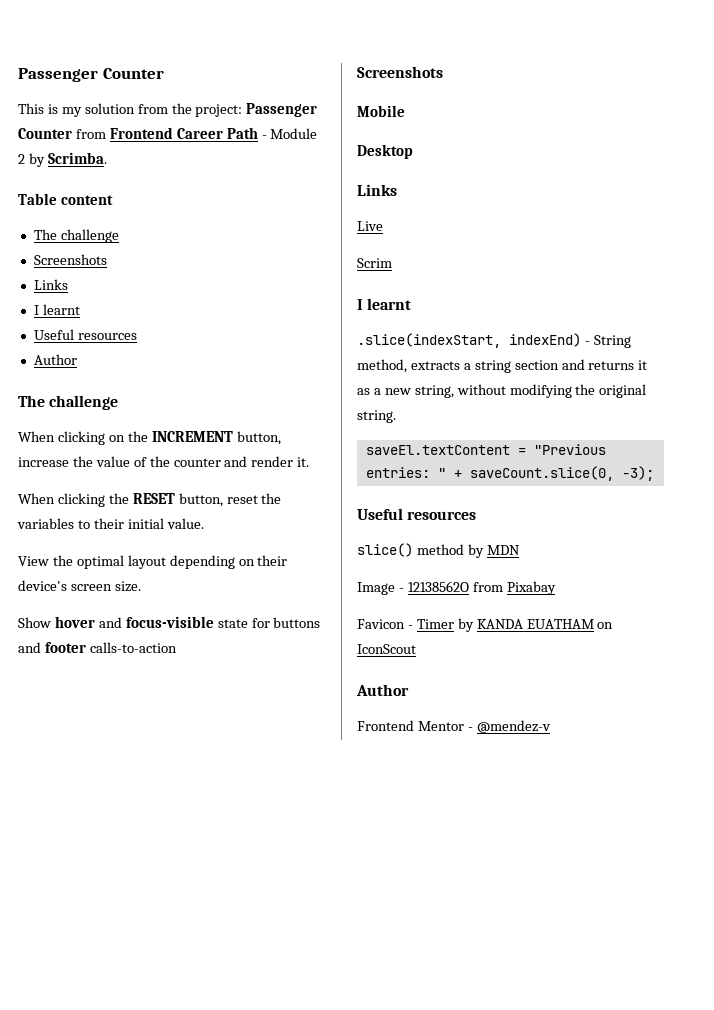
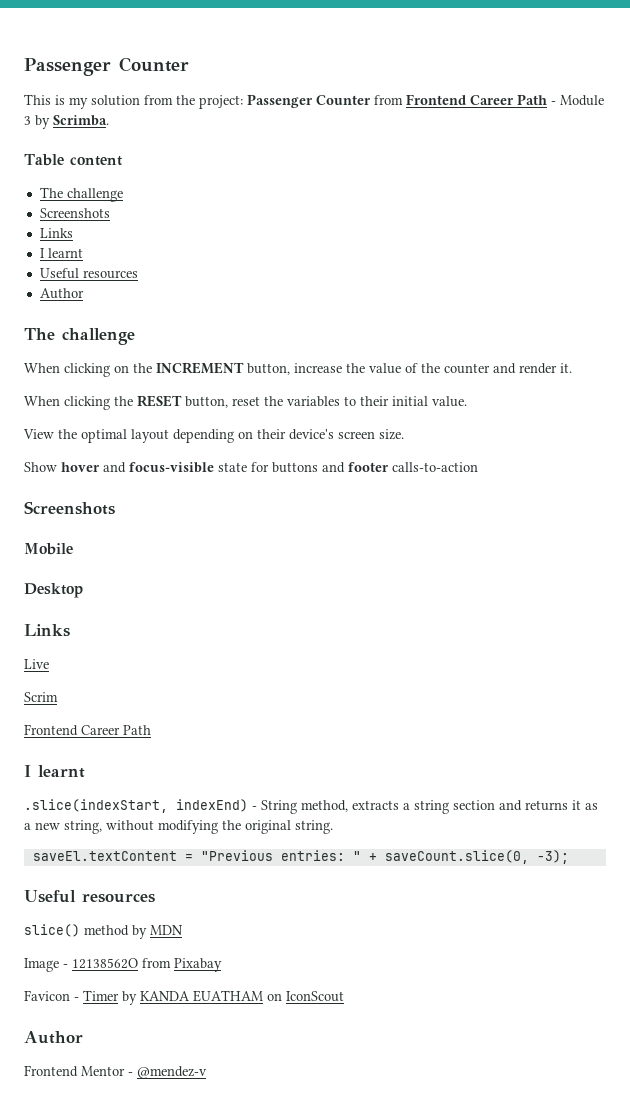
[18,154,25,164] 2 -> [24,116,31,125] 3
(392, 263) none -> [24,724,151,736] // Frontend Career Path

